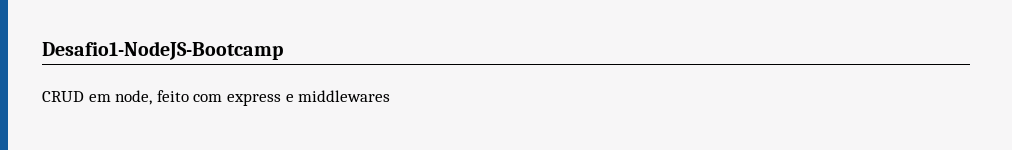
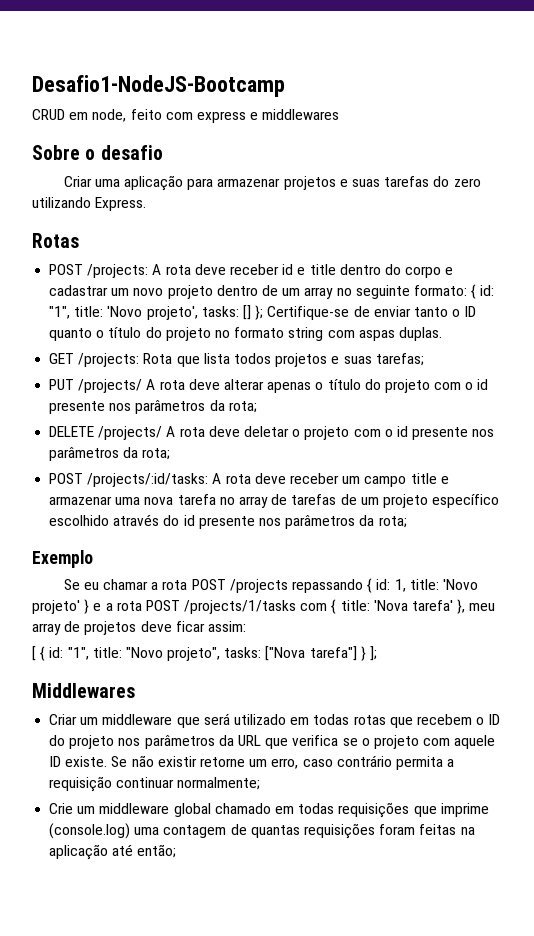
(391, 96) none -> [32,145,163,160] [63,175,481,191] [32,197,147,211] [32,233,79,248] [49,264,454,278] [49,284,495,299] [49,305,477,320] [49,327,442,341] [49,353,424,367] [49,379,489,393] [49,400,257,414] [49,426,495,440] [49,447,171,461] [49,473,449,487] [49,494,500,508] [49,514,407,529] [32,550,93,568] [63,578,478,593] [32,599,496,614] [32,621,246,635] [32,646,378,661] [32,683,135,698] [49,713,501,728] [49,735,496,749] [49,755,455,770] [49,776,261,792] [49,802,489,818] [49,823,475,839] [49,844,177,860] // Sobre o desafio // Criar uma aplicação para armazenar projetos e suas tarefas do zero utilizando Express. // Rotas // POST /projects: A rota deve receber id e title dentro do corpo e cadastrar um novo projeto dentro de um array no seguinte formato: { id: "1", title: 'Novo projeto', tasks: [] }; Certifique-se de enviar tanto o ID quanto o título do projeto no formato string com aspas duplas. // GET /projects: Rota que lista todos projetos e suas tarefas; // PUT /projects/ A rota deve alterar apenas o título do projeto com o id presente nos parâmetros da rota; // DELETE /projects/ A rota deve deletar o projeto com o id presente nos parâmetros da rota; // POST /projects/:id/tasks: A rota deve receber um campo title e armazenar uma nova tarefa no array de tarefas de um projeto específico escolhido através do id presente nos parâmetros da rota; // Exemplo // Se eu chamar a rota POST /projects repassando { id: 1, title: 'Novo projeto' } e a rota POST /projects/1/tasks com { title: 'Nova tarefa' }, meu array de projetos deve ficar assim: // [ { id: "1", title: "Novo projeto", tasks: ["Nova tarefa"] } ]; // Middlewares // Criar um middleware que será utilizado em todas rotas que recebem o ID do projeto nos parâmetros da URL que verifica se o projeto com aquele ID existe. Se não existir retorne um erro, caso contrário permita a requisição continuar normalmente; // Crie um middleware global chamado em todas requisições que imprime (console.log) uma contagem de quantas requisições foram feitas na aplicação até então;

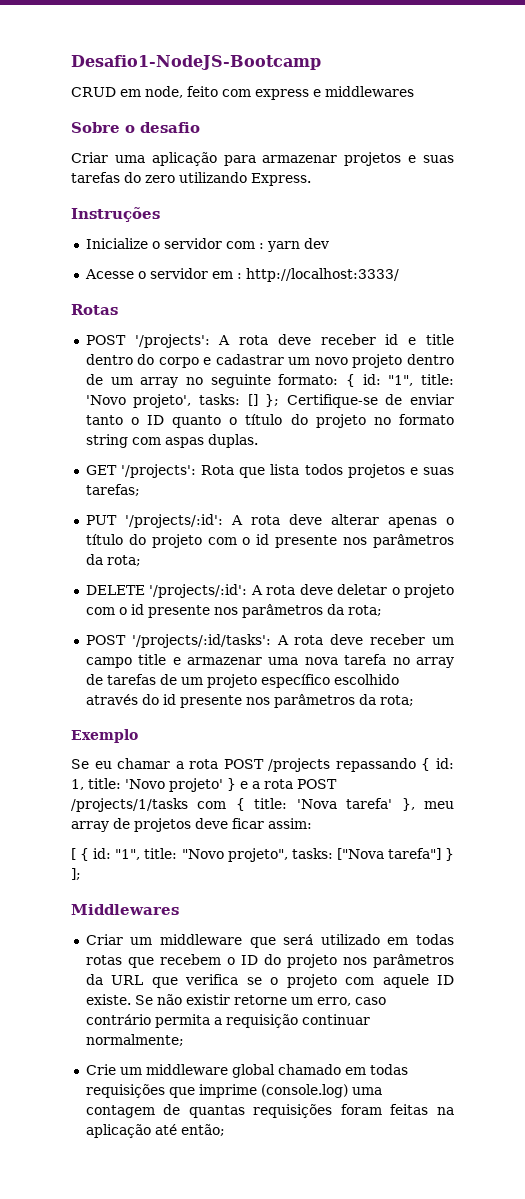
(147, 204) none -> [71,207,160,222] [85,238,329,252] [84,268,399,282] // Instruções // Inicialize o servidor com : yarn dev // Acesse o servidor em : http://localhost:3333/
[87,264,149,278] /projects: -> [134,334,210,348] '/projects':
[78,353,140,367] /projects: -> [120,464,196,478] '/projects':
[78,379,143,393] /projects/ -> [124,514,223,528] '/projects/:id':
[98,426,163,440] /projects/ -> [149,584,248,598] '/projects/:id':
[87,473,209,487] /projects/:id/tasks: -> [131,634,271,648] '/projects/:id/tasks':

